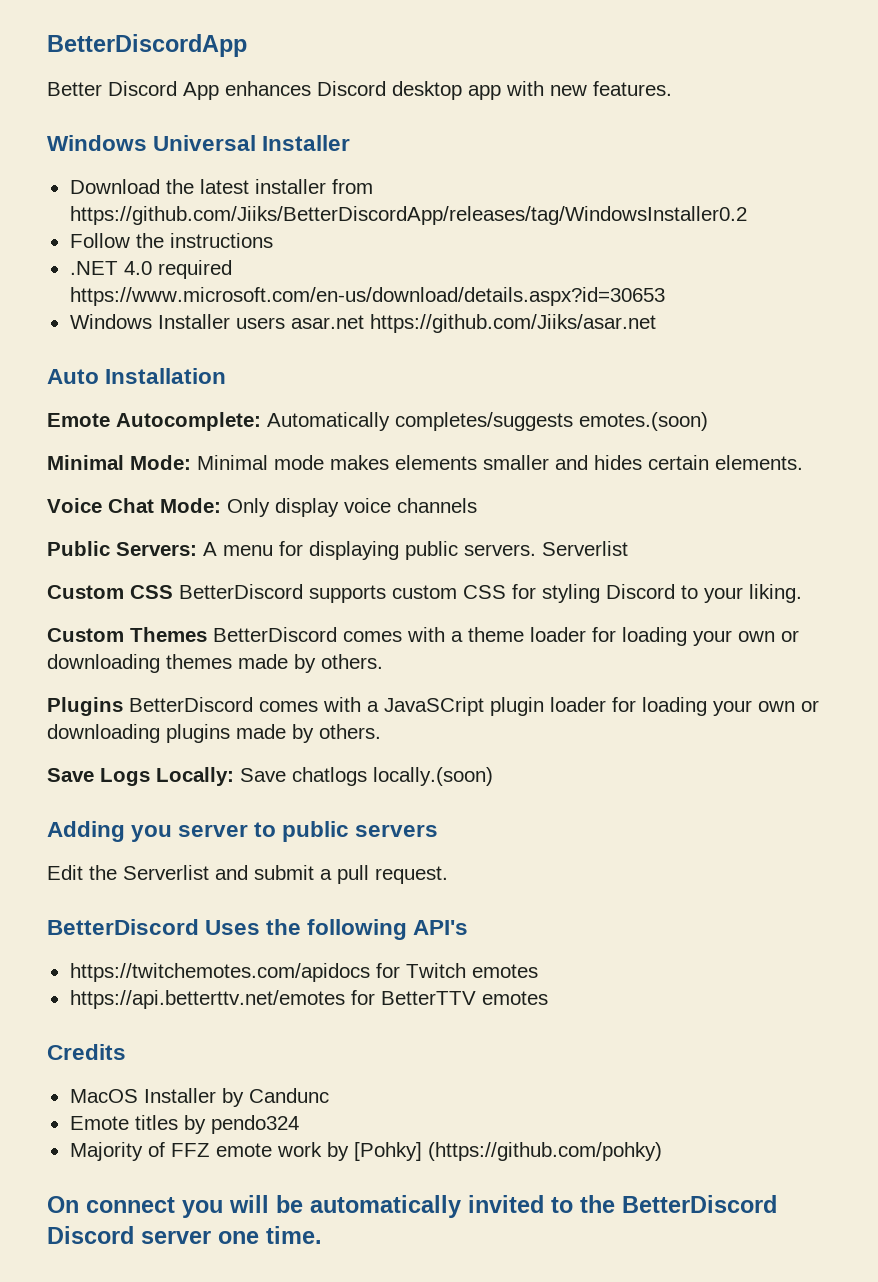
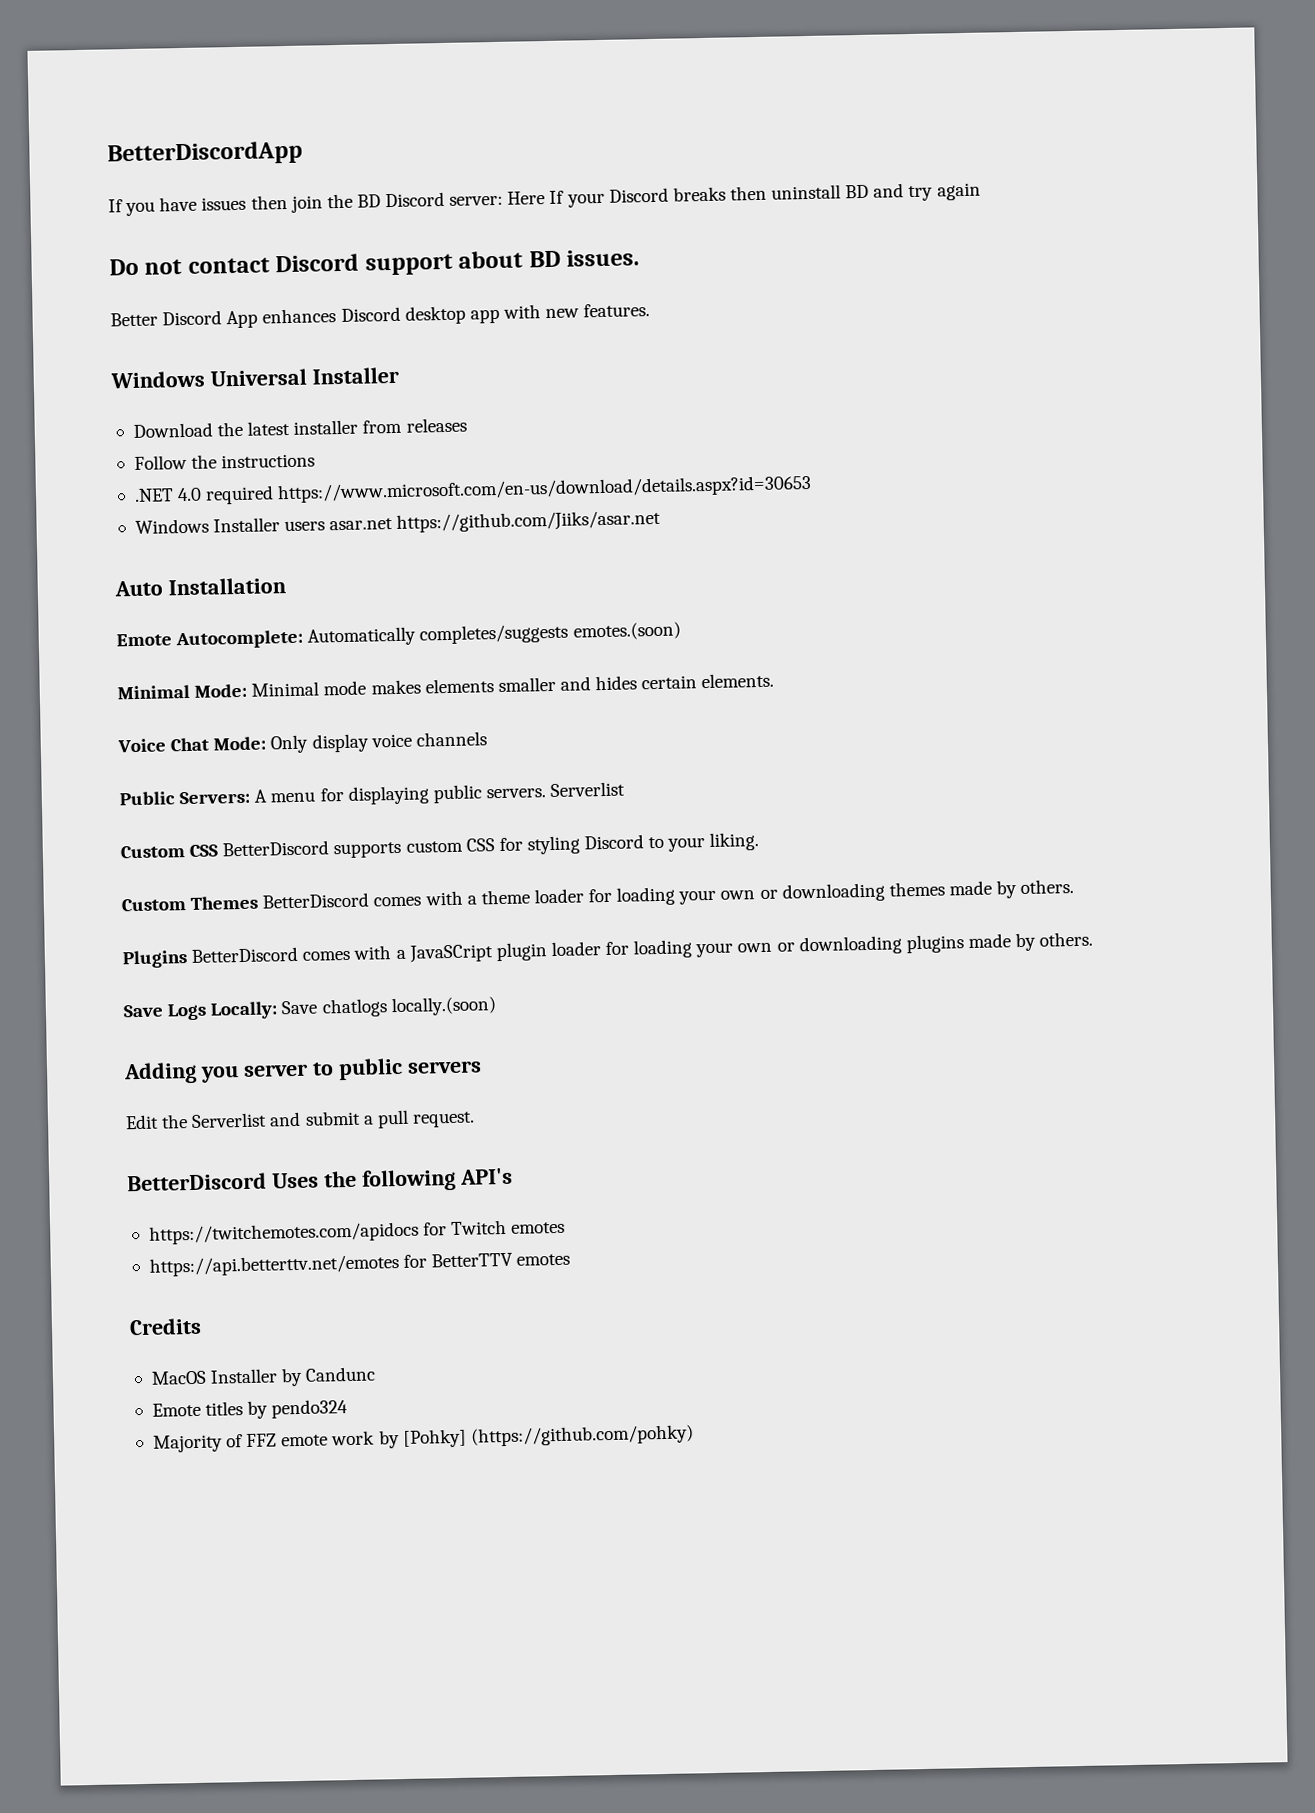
(247, 45) none -> [108,182,981,217] [109,249,641,276] // If you have issues then join the BD Discord server: Here If your Discord breaks then uninstall BD and try again // Do not contact Discord support about BD issues.
[69,206,747,225] https://github.com/Jiiks/BetterDiscordApp/releases/tag/WindowsInstaller0.2 -> [405,417,467,433] releases
[47,1195,777,1218] [47,1226,322,1244] // On connect you will be automatically invited to the BetterDiscord Discord server one time. -> (694, 1435) none

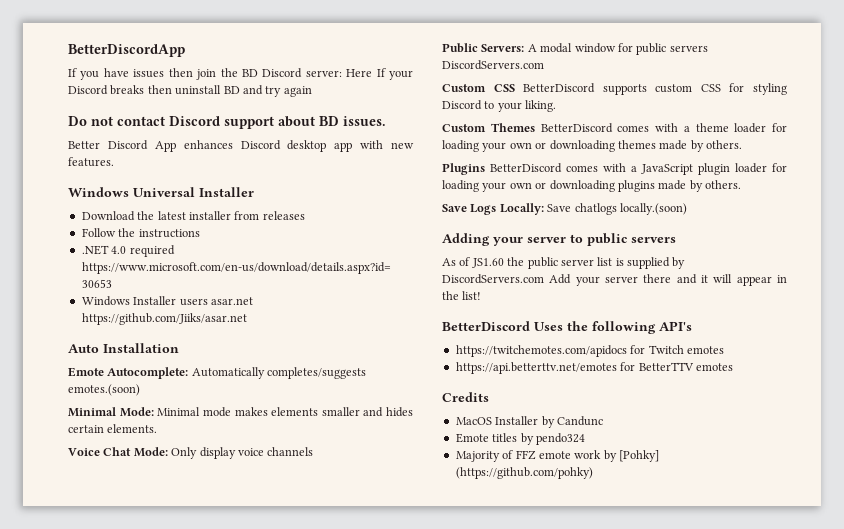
[270,781,626,805] menu for displaying public servers. Serverlist -> [540,43,708,55] [442,60,544,70] modal window for public servers DiscordServers.com
[408,944,494,963] JavaSCript -> [641,164,693,175] JavaScript
[199,1065,239,1083] you -> [493,237,523,246] your
[125,1109,475,1130] Edit the Serverlist and submit a pull request. -> [442,257,686,269] [442,274,787,286] [442,291,482,300] As of JS1.60 the public server list is supplied by DiscordServers.com Add your server there and it will appear in the list!

